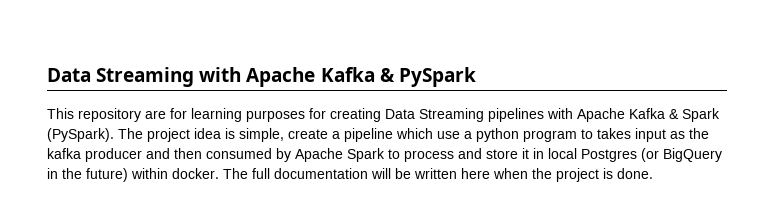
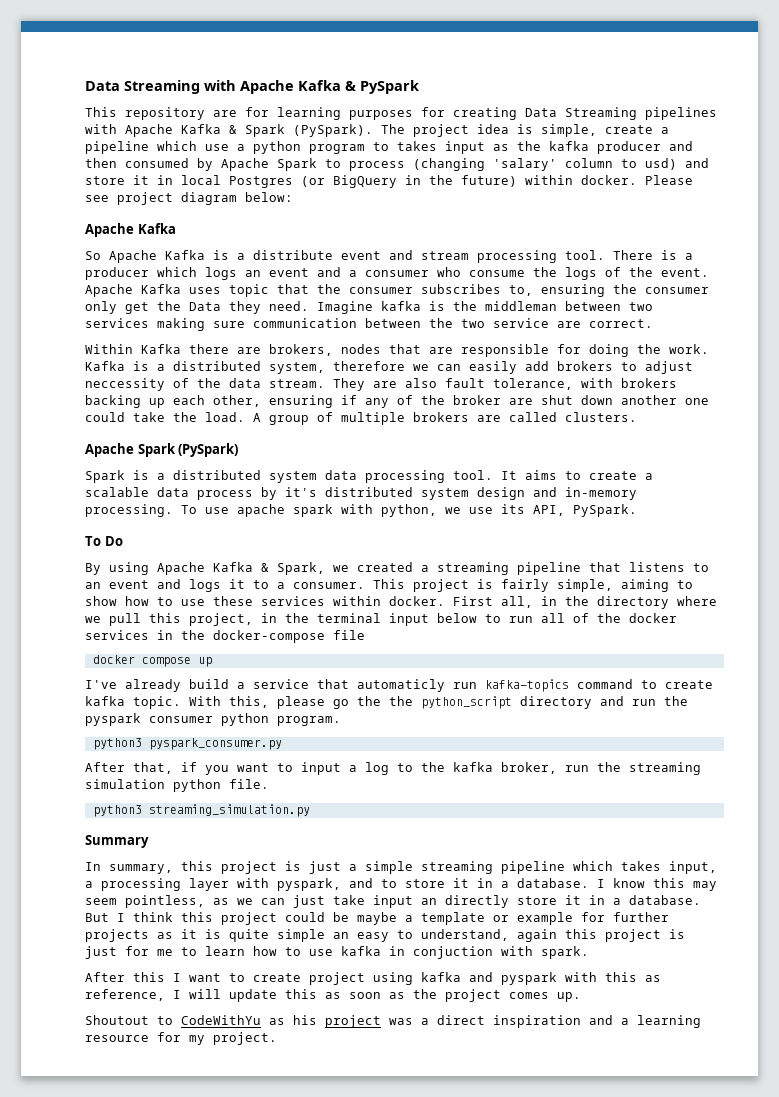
(454, 156) none -> [413,158,677,171] (changing 'salary' column to usd)
[223,168,653,182] The full documentation will be written here when the project is done. -> [645,175,693,185] [85,192,293,205] [85,223,176,237] [85,250,693,263] [85,267,709,280] [85,284,709,297] [85,301,653,314] [85,318,653,331] [85,344,709,357] [85,361,693,374] [85,378,677,391] [85,395,709,408] [85,412,637,425] [85,443,239,457] [85,470,653,483] [85,487,637,500] [85,504,637,517] [85,536,123,546] [85,562,709,575] [85,579,693,592] [85,596,717,609] [85,613,677,626] [85,630,365,643] [92,655,212,667] [85,679,713,692] [85,696,688,709] [85,713,341,726] [92,738,282,750] [85,762,701,775] [85,779,269,792] [92,804,310,817] [85,835,149,848] [85,861,717,874] [85,878,717,891] [85,895,701,908] [85,912,669,925] [85,929,685,942] [85,946,589,959] [85,972,661,985] [85,989,581,1002] [85,1015,701,1028] [85,1032,277,1045] Please see project diagram below: // Apache Kafka // So Apache Kafka is a distribute event and stream processing tool. There is a producer which logs an event and a consumer who consume the logs of the event. Apache Kafka uses topic that the consumer subscribes to, ensuring the consumer only get the Data they need. Imagine kafka is the middleman between two services making sure communication between the two service are correct. // Within Kafka there are brokers, nodes that are responsible for doing the work. Kafka is a distributed system, therefore we can easily add brokers to adjust neccessity of the data stream. They are also fault tolerance, with brokers backing up each other, ensuring if any of the broker are shut down another one could take the load. A group of multiple brokers are called clusters. // Apache Spark (PySpark) // Spark is a distributed system data processing tool. It aims to create a scalable data process by it's distributed system design and in-memory processing. To use apache spark with python, we use its API, PySpark. // To Do // By using Apache Kafka & Spark, we created a streaming pipeline that listens to an event and logs it to a consumer. This project is fairly simple, aiming to show how to use these services within docker. First all, in the directory where we pull this project, in the terminal input below to run all of the docker services in the docker-compose file // docker compose up // I've already build a service that automaticly run kafka-topics command to create kafka topic. With this, please go the the python_script directory and run the pyspark consumer python program. // python3 pyspark_consumer.py // After that, if you want to input a log to the kafka broker, run the streaming simulation python file. // python3 streaming_simulation.py // Summary // In summary, this project is just a simple streaming pipeline which takes input, a processing layer with pyspark, and to store it in a database. I know this may seem pointless, as we can just take input an directly store it in a database. But I think this project could be maybe a template or example for further projects as it is quite simple an easy to understand, again this project is just for me to learn how to use kafka in conjuction with spark. // After this I want to create project using kafka and pyspark with this as reference, I will update this as soon as the project comes up. // Shoutout to CodeWithYu as his project was a direct inspiration and a learning resource for my project.

